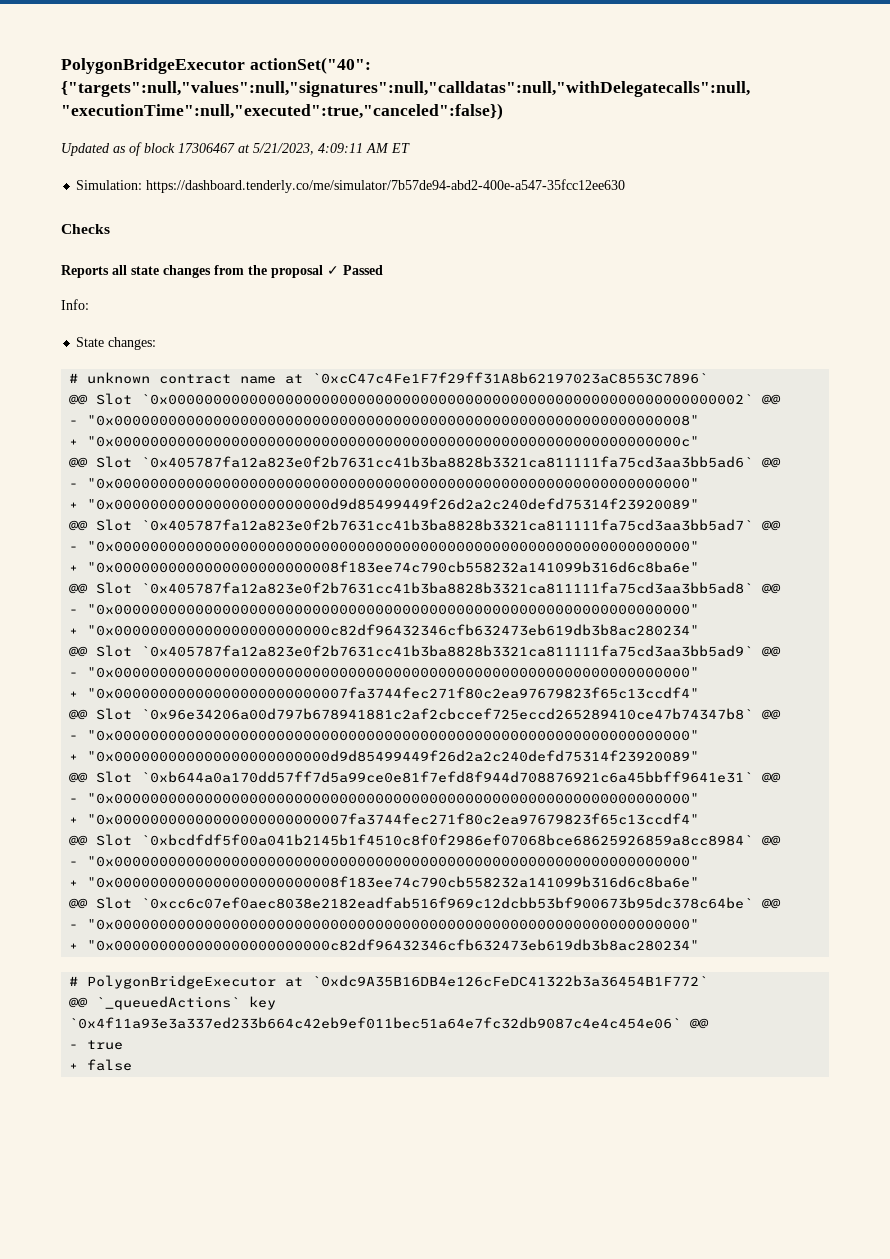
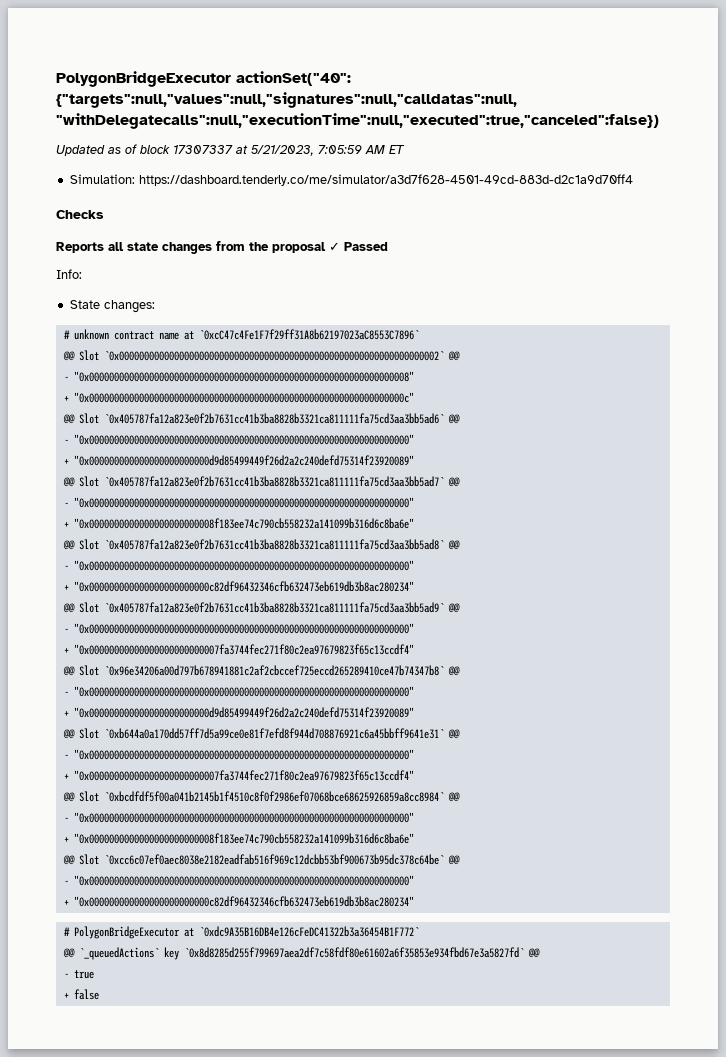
[178,143,235,153] 17306467 -> [173,145,233,154] 17307337
[318,143,363,153] 4:09:11 -> [318,145,362,154] 7:05:59
[146,179,626,193] https://dashboard.tenderly.co/me/simulator/7b57de94-abd2-400e-a547-35fcc12ee630 -> [138,174,633,186] https://dashboard.tenderly.co/me/simulator/a3d7f628-4501-49cd-883d-d2c1a9d70ff4
[69,1017,682,1029] `0x4f11a93e3a337ed233b664c42eb9ef011bec51a64e7fc32db9087c4e4c454e06` -> [183,947,524,958] `0x8d8285d255f799697aea2df7c58fdf80e61602a6f35853e934fbd67e3a5827fd`

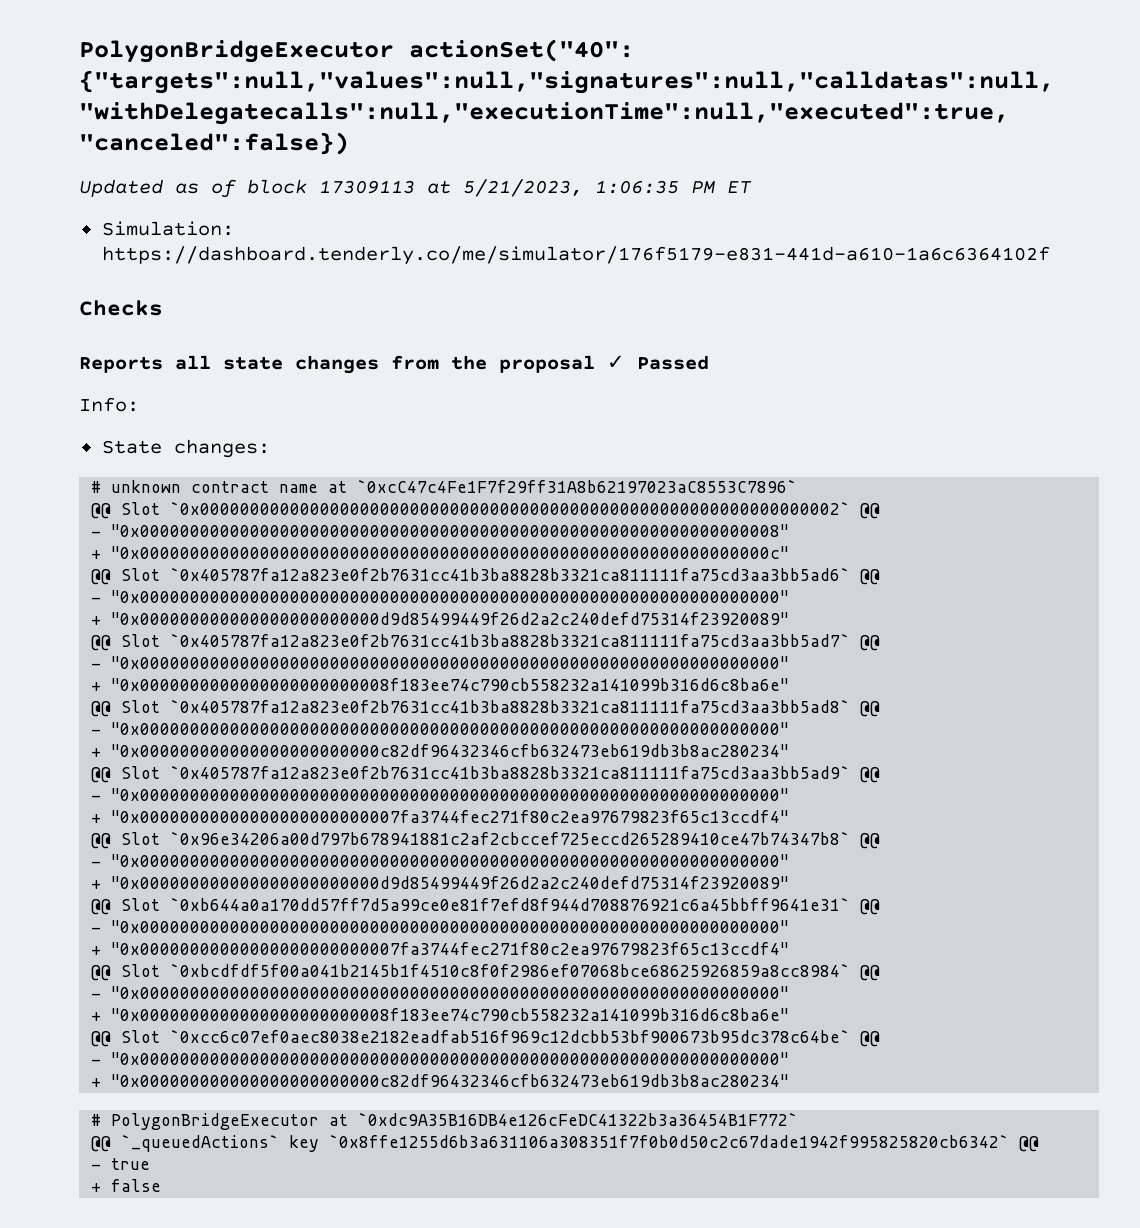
[173,145,233,154] 17307337 -> [319,180,415,194] 17309113
[318,145,385,154] 7:05:59 AM -> [595,180,715,194] 1:06:35 PM
[138,174,633,186] https://dashboard.tenderly.co/me/simulator/a3d7f628-4501-49cd-883d-d2c1a9d70ff4 -> [101,246,1050,265] https://dashboard.tenderly.co/me/simulator/176f5179-e831-441d-a610-1a6c6364102f
[183,947,524,958] `0x8d8285d255f799697aea2df7c58fdf80e61602a6f35853e934fbd67e3a5827fd` -> [329,1135,1010,1148] `0x8ffe1255d6b3a631106a308351f7f0b0d50c2c67dade1942f995825820cb6342`

